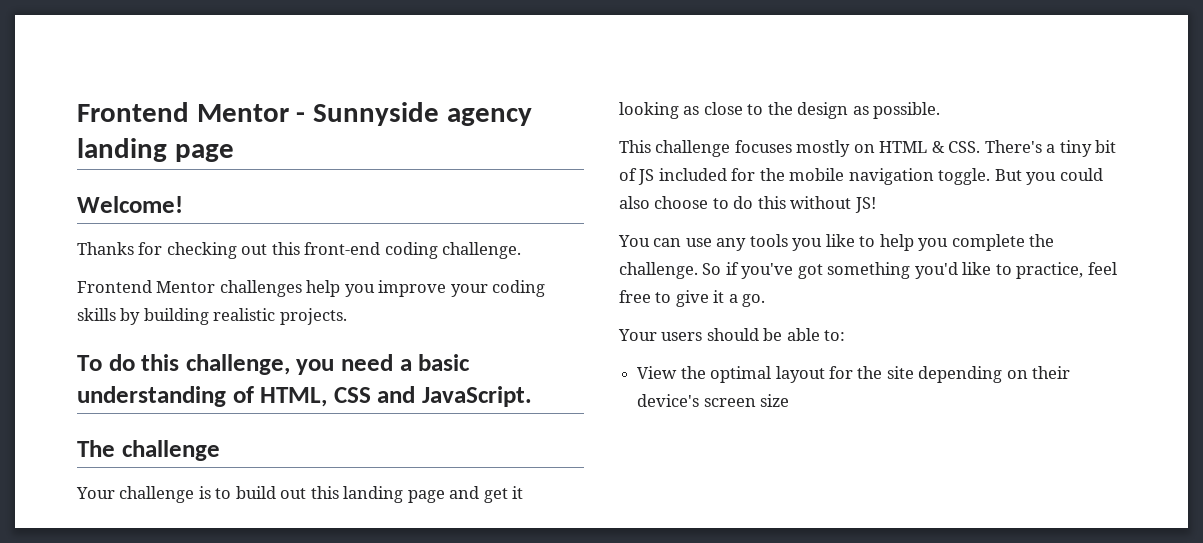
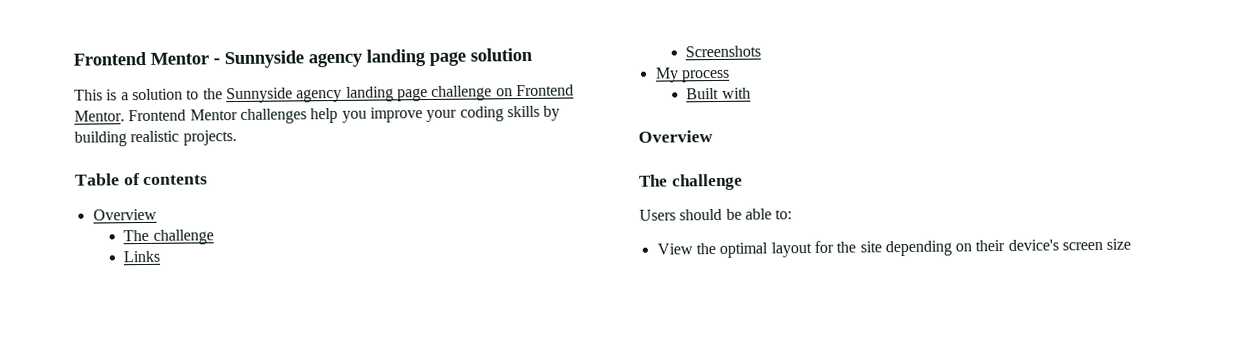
[77,196,183,213] [77,242,522,259] // Welcome! // Thanks for checking out this front-end coding challenge. // -> [470,47,533,62] [74,84,574,104] [74,110,125,122] solution // This is a solution to the Sunnyside agency landing page challenge on Frontend Mentor.
[77,354,471,375] [77,386,533,407] [77,440,220,461] [76,486,524,503] [619,102,941,119] [619,140,1117,157] [619,168,1103,185] [619,196,876,213] [618,234,1055,251] [619,262,1117,279] [619,290,766,307] [618,329,703,341] To do this challenge, you need a basic understanding of HTML, CSS and JavaScript. // The challenge // Your challenge is to build out this landing page and get it looking as close to the design as possible. // This challenge focuses mostly on HTML & CSS. There's a tiny bit of JS included for the mobile navigation toggle. But you could also choose to do this without JS! // You can use any tools you like to help you complete the challenge. So if you've got something you'd like to practice, feel free to give it a go. // Your users -> [75,173,209,186] [92,208,157,221] [123,229,214,245] [123,250,161,263] [685,45,762,58] [654,67,730,83] [686,87,751,100] [638,130,713,143] [639,173,743,191] [639,209,676,221] Table of contents // Overview // The challenge // Links // Screenshots // My process // Built with // Overview // The challenge // Users

